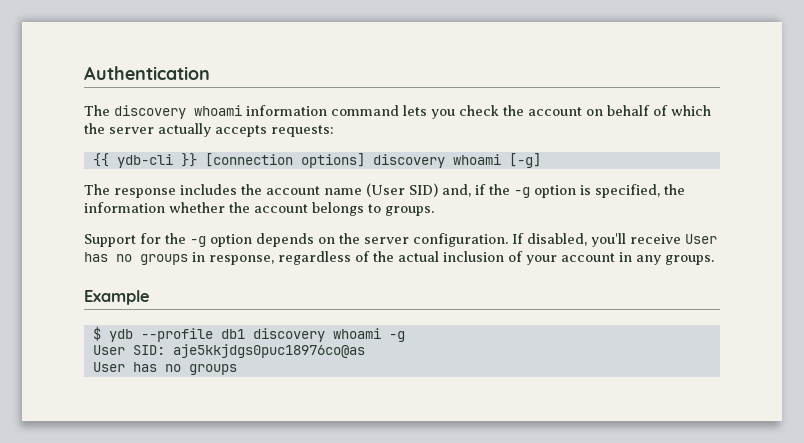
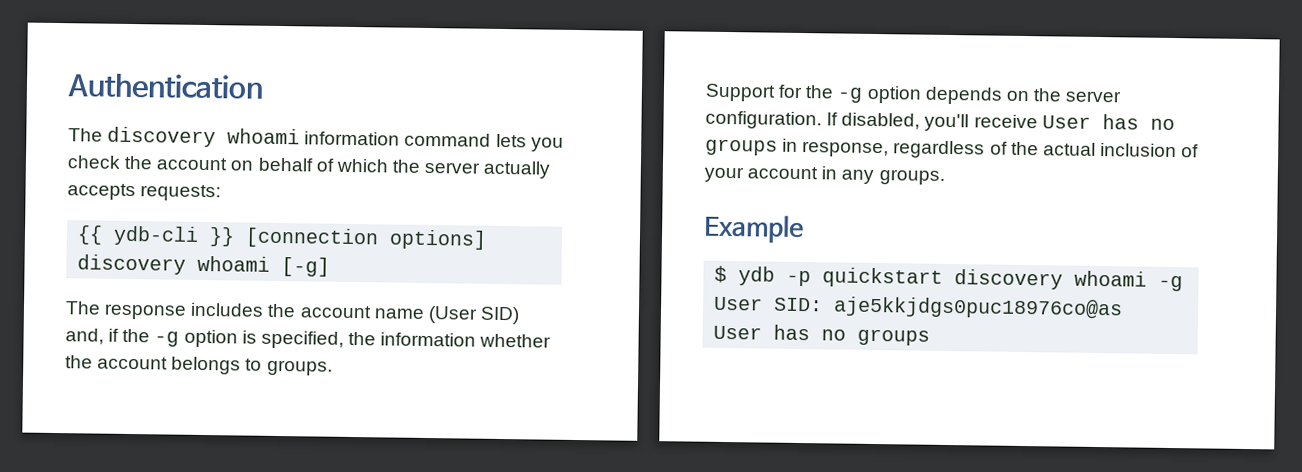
[140,328,245,342] --profile db1 -> [786,267,944,288] -p quickstart

